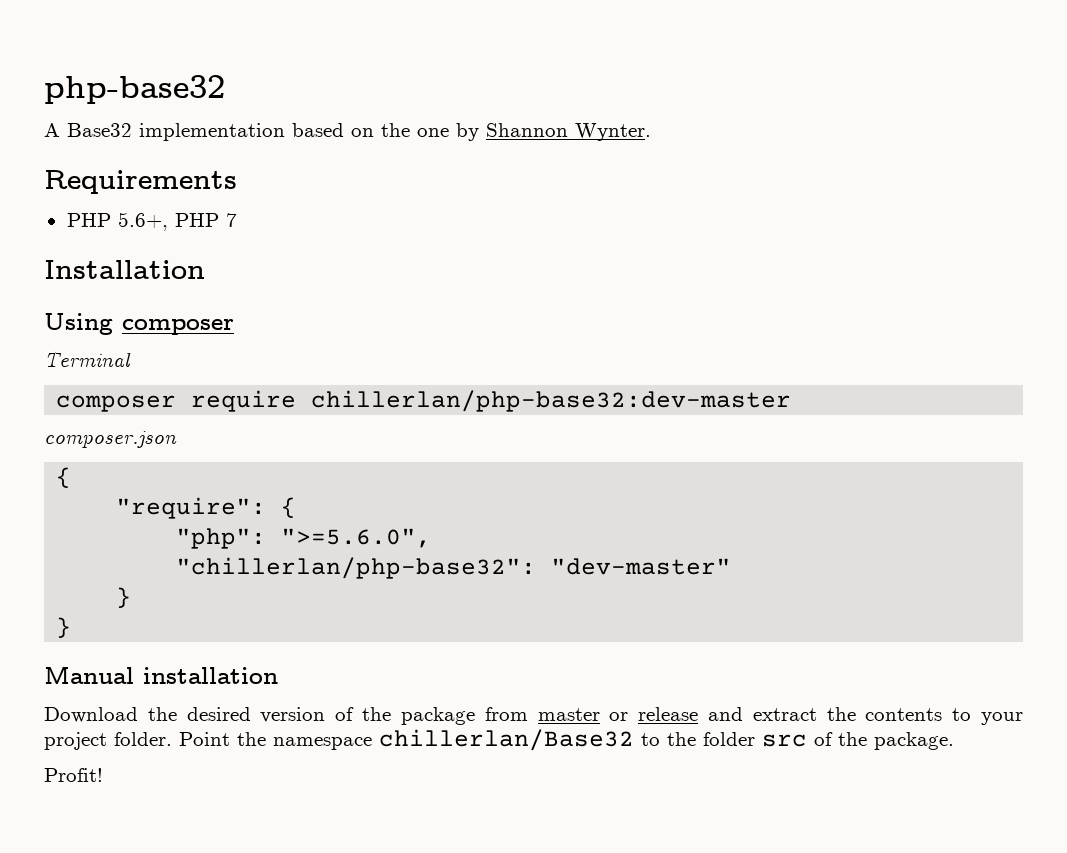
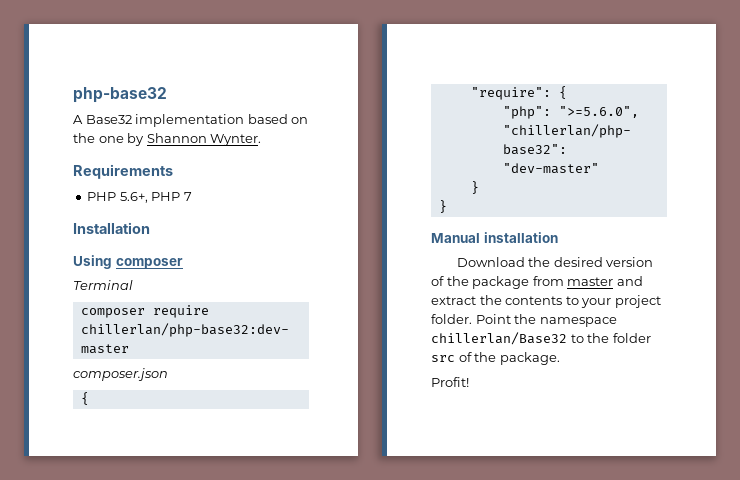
[609,707,699,721] or release -> (614, 281) none

